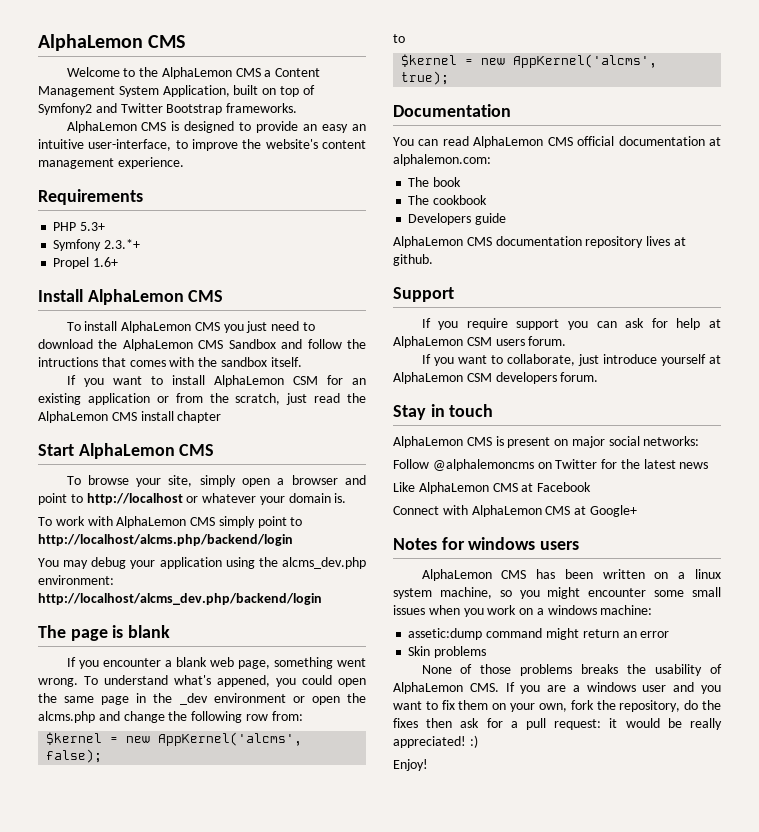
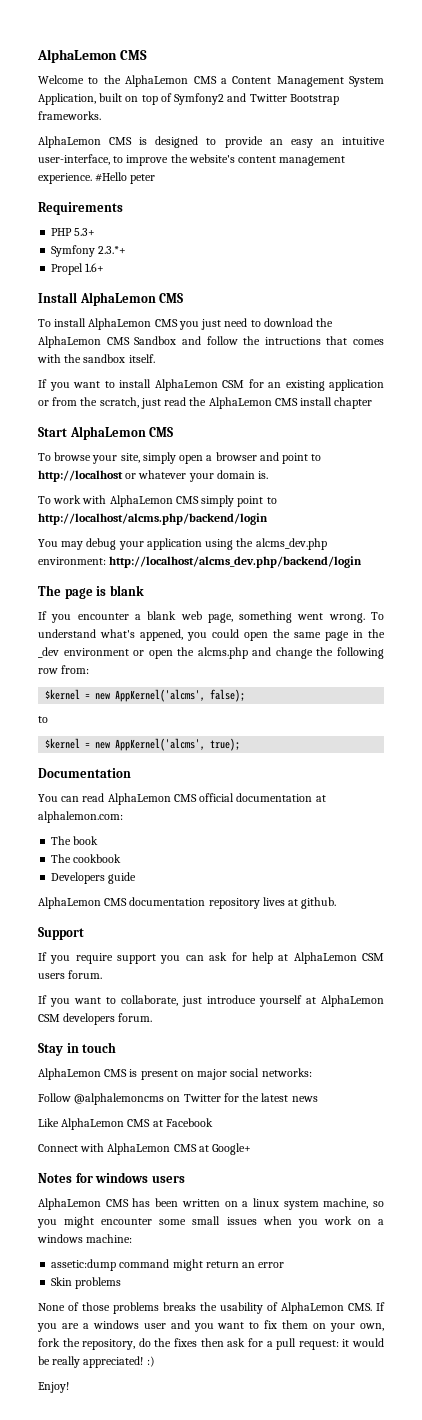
(184, 163) none -> [95,172,156,184] #Hello peter

